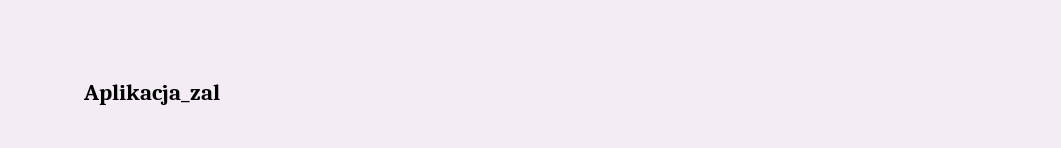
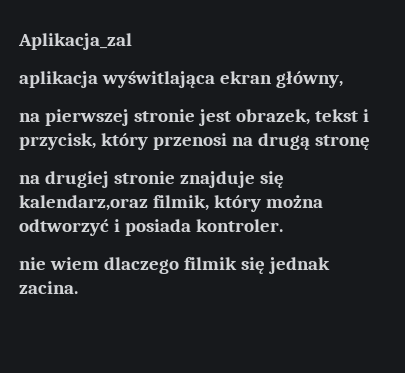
(220, 94) none -> [19,71,343,88] [19,109,369,126] [19,133,370,150] [19,171,284,188] [19,195,323,212] [19,219,283,236] [19,257,330,274] [19,281,78,294] // aplikacja wyświtlająca ekran główny, // na pierwszej stronie jest obrazek, tekst i przycisk, który przenosi na drugą stronę // na drugiej stronie znajduje się kalendarz,oraz filmik, który można odtworzyć i posiada kontroler. // nie wiem dlaczego filmik się jednak zacina.

